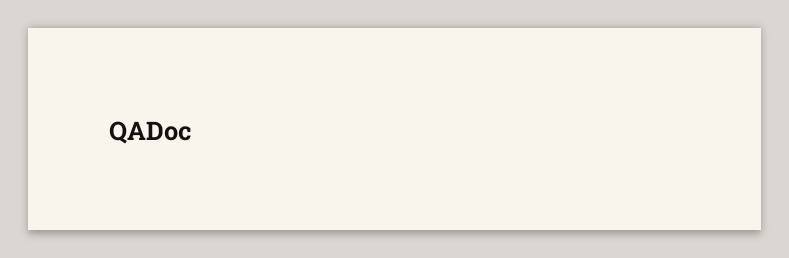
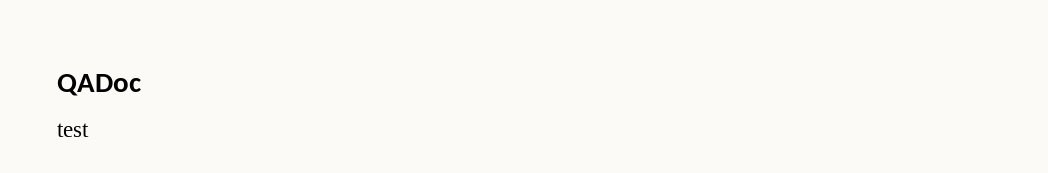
(191, 132) none -> [57,123,89,137] // test

